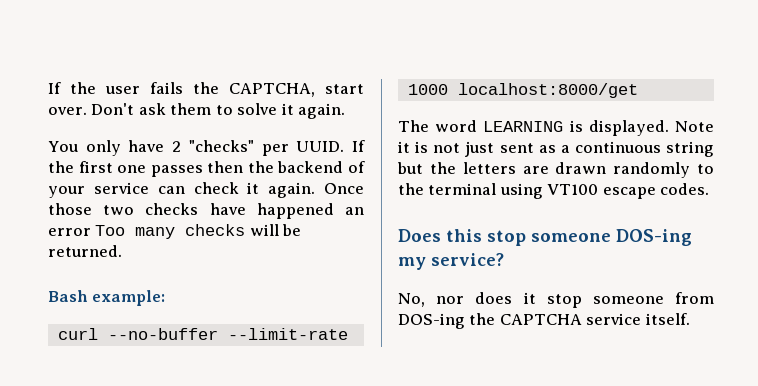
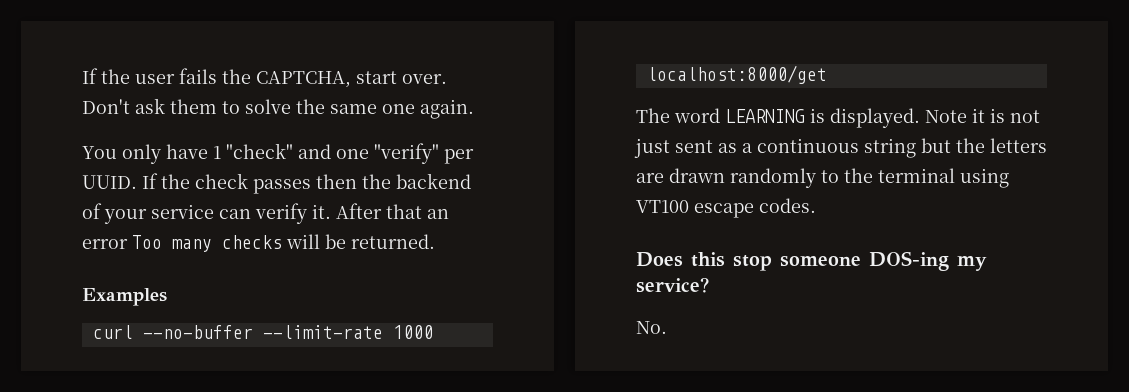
[281,103,294,115] it -> [296,99,415,114] the same one
[172,140,254,152] 2 "checks" -> [213,143,439,164] 1 "check" and one "verify"
[78,161,147,173] first one -> [195,173,248,189] check
[193,182,364,198] [48,203,334,219] check it again. Once those two checks have happened -> [255,203,422,224] verify it. After that
[48,290,166,306] Bash example: -> [82,288,167,306] Examples
[398,292,714,308] [398,313,690,329] No, nor does it stop someone from DOS-ing the CAPTCHA service itself. -> [636,321,667,334] No.

